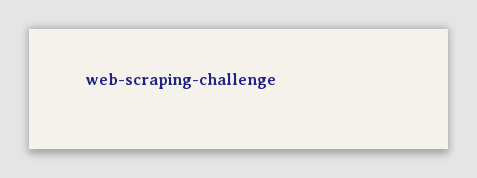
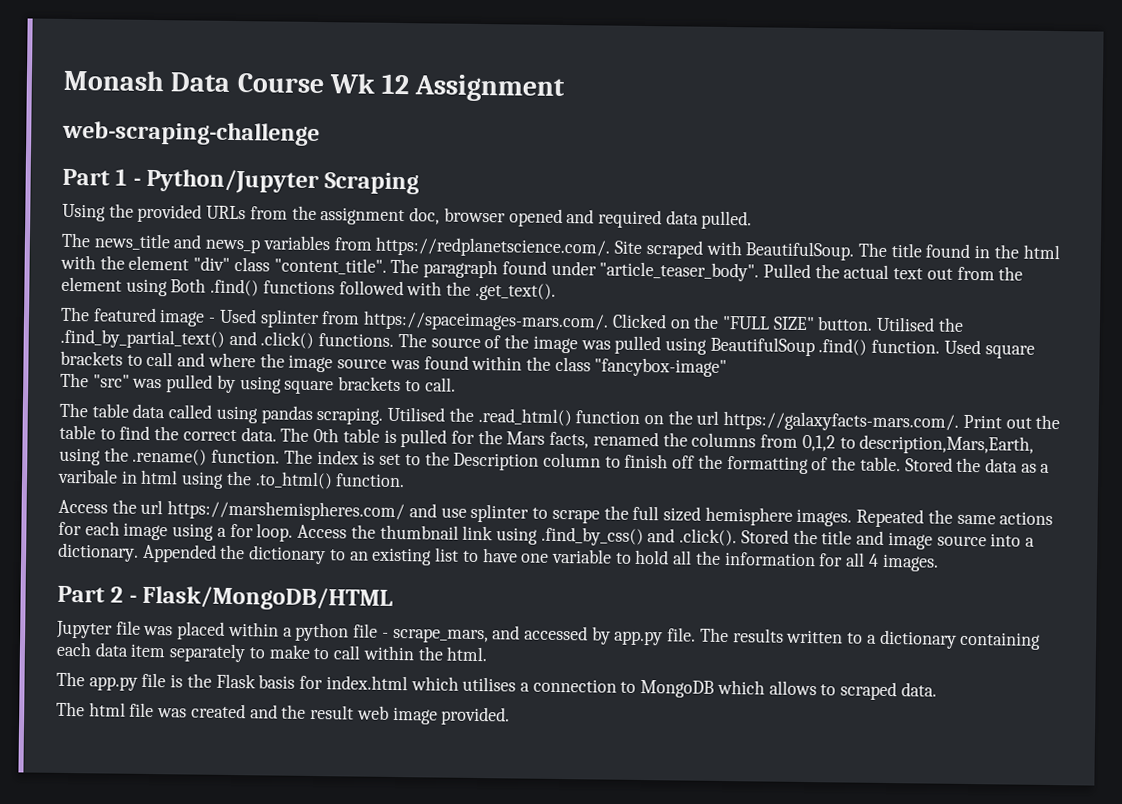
[85,73,276,89] web-scraping-challenge -> [63,69,566,103] [62,120,320,147] [62,168,420,195] [62,203,753,230] [61,232,1060,261] [60,254,1024,282] [61,276,556,301] [60,306,964,332] [60,328,1035,359] [60,350,728,378] [60,372,456,395] [59,402,1061,432] [59,424,1035,455] [59,447,1051,475] [57,468,406,490] [58,499,1054,528] [58,521,1035,550] [58,542,939,572] [57,585,394,611] [56,620,1042,650] [56,641,488,663] [56,671,937,701] [56,701,511,726] Monash Data Course Wk 12 Assignment // web-scraping-challenge // Part 1 - Python/Jupyter Scraping // Using the provided URLs from the assignment doc, browser opened and required data pulled. // The news_title and news_p variables from https://redplanetscience.com/. Site scraped with BeautifulSoup. The title found in the html with the element "div" class "content_title". The paragraph found under "article_teaser_body". Pulled the actual text out from the element using Both .find() functions followed with the .get_text(). // The featured image - Used splinter from https://spaceimages-mars.com/. Clicked on the "FULL SIZE" button. Utilised the .find_by_partial_text() and .click() functions. The source of the image was pulled using BeautifulSoup .find() function. Used square brackets to call and where the image source was found within the class "fancybox-image" // The "src" was pulled by using square brackets to call. // The table data called using pandas scraping. Utilised the .read_html() function on the url https://galaxyfacts-mars.com/. Print out the table to find the correct data. The 0th table is pulled for the Mars facts, renamed the columns from 0,1,2 to description,Mars,Earth, using the .rename() function. The index is set to the Description column to finish off the formatting of the table. Stored the data as a varibale in html using the .to_html() function. // Access the url https://marshemispheres.com/ and use splinter to scrape the full sized hemisphere images. Repeated the same actions for each image using a for loop. Access the thumbnail link using .find_by_css() and .click(). Stored the title and image source into a dictionary. Appended the dictionary to an existing list to have one variable to hold all the information for all 4 images. // Part 2 - Flask/MongoDB/HTML // Jupyter file was placed within a python file - scrape_mars, and accessed by app.py file. The results written to a dictionary containing each data item separately to make to call within the html. // The app.py file is the Flask basis for index.html which utilises a connection to MongoDB which allows to scraped data. // The html file was created and the result web image provided.

